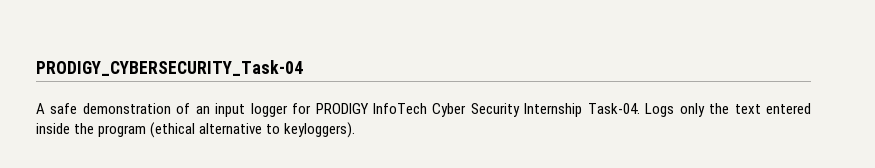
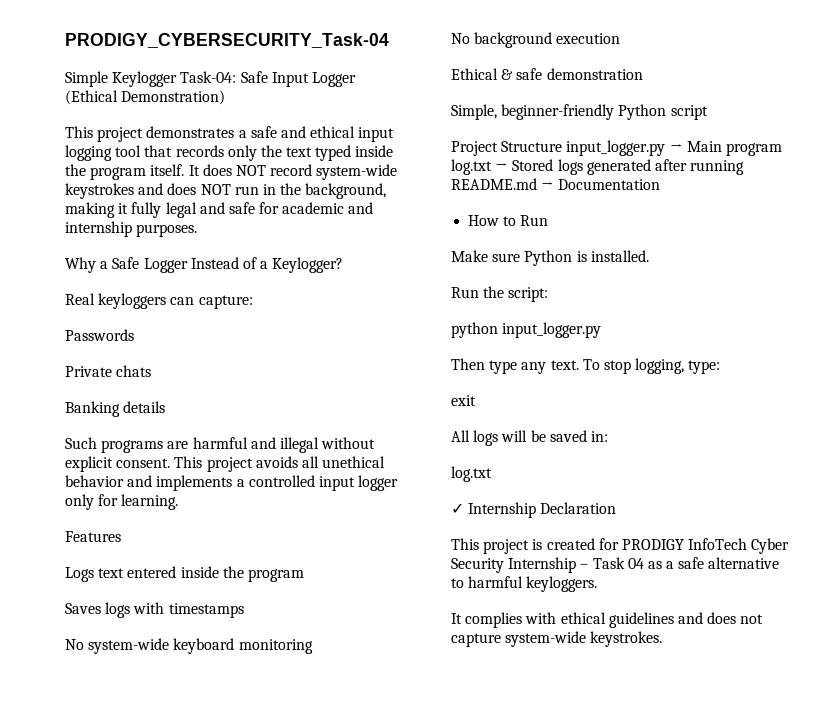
[36,103,288,117] A safe demonstration of an input logger -> [65,71,356,87] [65,90,226,105] [65,126,395,142] [65,145,394,161] [65,164,398,180] [65,183,387,199] [65,202,374,218] [65,221,198,237] [65,257,344,273] [65,293,253,309] [65,329,134,341] [65,365,152,377] [65,401,166,417] [65,437,376,453] [65,456,386,472] [65,475,399,491] [65,494,179,510] [65,531,121,542] [65,566,304,582] [65,602,244,618] [65,638,313,654] [451,32,621,48] [451,68,643,80] [451,104,708,120] [451,140,782,156] [451,159,745,175] [451,178,661,190] [468,215,549,226] [451,250,649,266] [451,286,549,302] [451,322,602,338] [451,358,721,374] [451,395,476,406] [451,430,608,446] [451,466,492,482] [451,502,617,518] [451,538,595,554] Simple Keylogger Task-04: Safe Input Logger (Ethical Demonstration) // This project demonstrates a safe and ethical input logging tool that records only the text typed inside the program itself. It does NOT record system-wide keystrokes and does NOT run in the background, making it fully legal and safe for academic and internship purposes. // Why a Safe Logger Instead of a Keylogger? // Real keyloggers can capture: // Passwords // Private chats // Banking details // Such programs are harmful and illegal without explicit consent. This project avoids all unethical behavior and implements a controlled input logger only for learning. // Features // Logs text entered inside the program // Saves logs with timestamps // No system-wide keyboard monitoring // No background execution // Ethical & safe demonstration // Simple, beginner-friendly Python script // Project Structure input_logger.py → Main program log.txt → Stored logs generated after running README.md → Documentation // How to Run // Make sure Python is installed. // Run the script: // python input_logger.py // Then type any text. To stop logging, type: // exit // All logs will be saved in: // log.txt // ✓ Internship Declaration // This project is created
[587,103,812,117] [36,122,356,138] Task-04. Logs only the text entered inside the program (ethical alternative to keyloggers). -> [580,557,780,569] [451,576,598,592] [451,612,764,628] [451,631,663,647] – Task 04 as a safe alternative to harmful keyloggers. // It complies with ethical guidelines and does not capture system-wide keystrokes.

